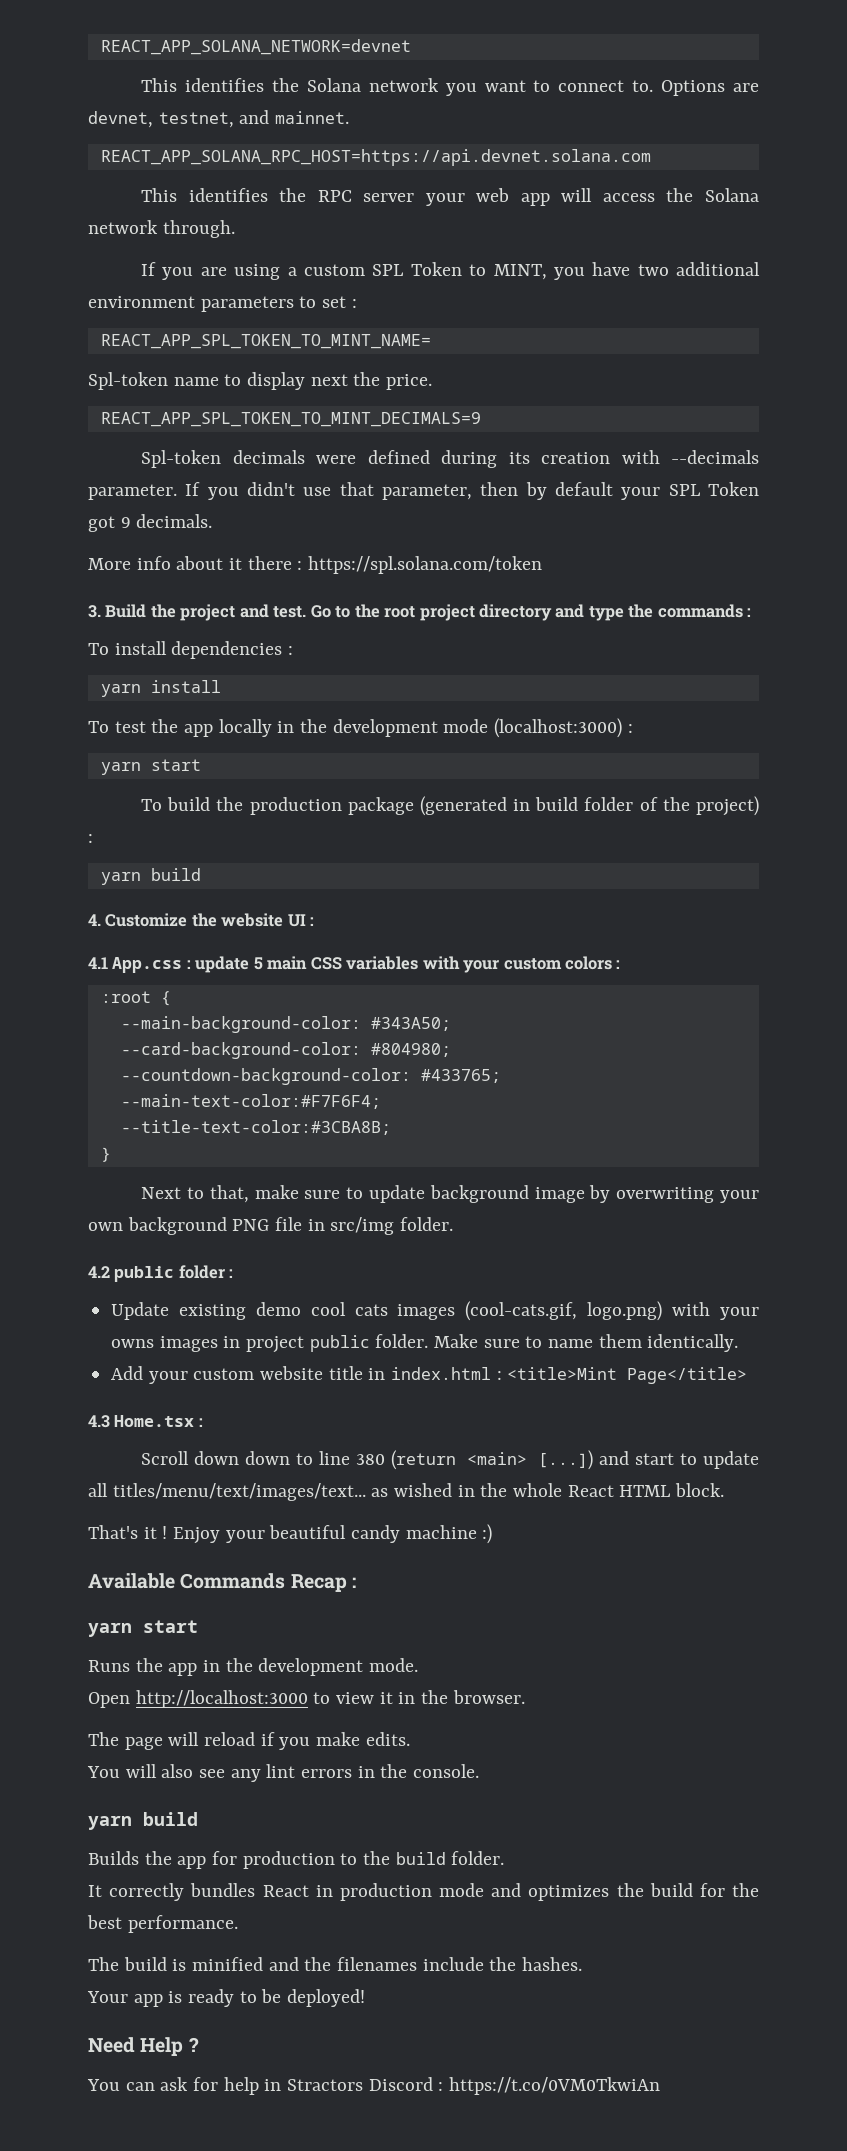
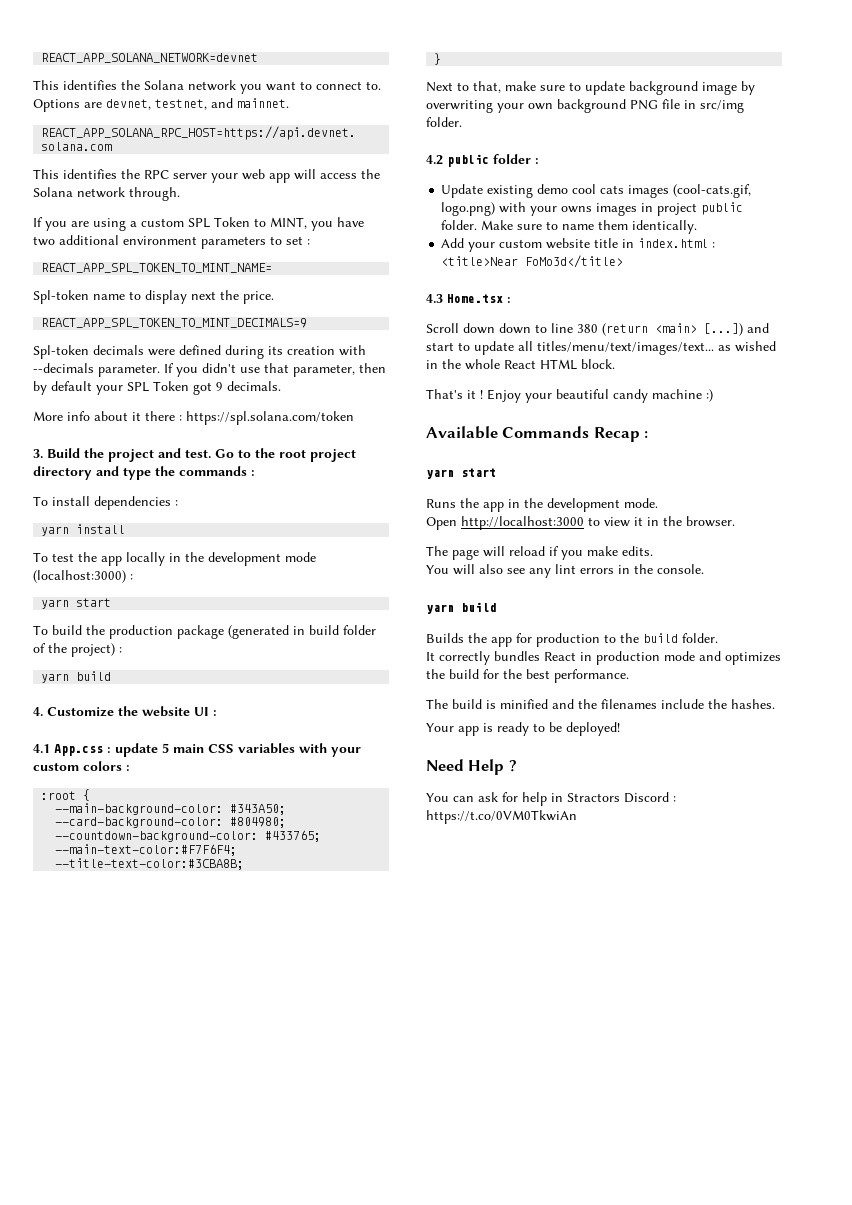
[507,1367,748,1384] <title>Mint Page</title> -> [441,255,624,268] <title>Near FoMo3d</title>

